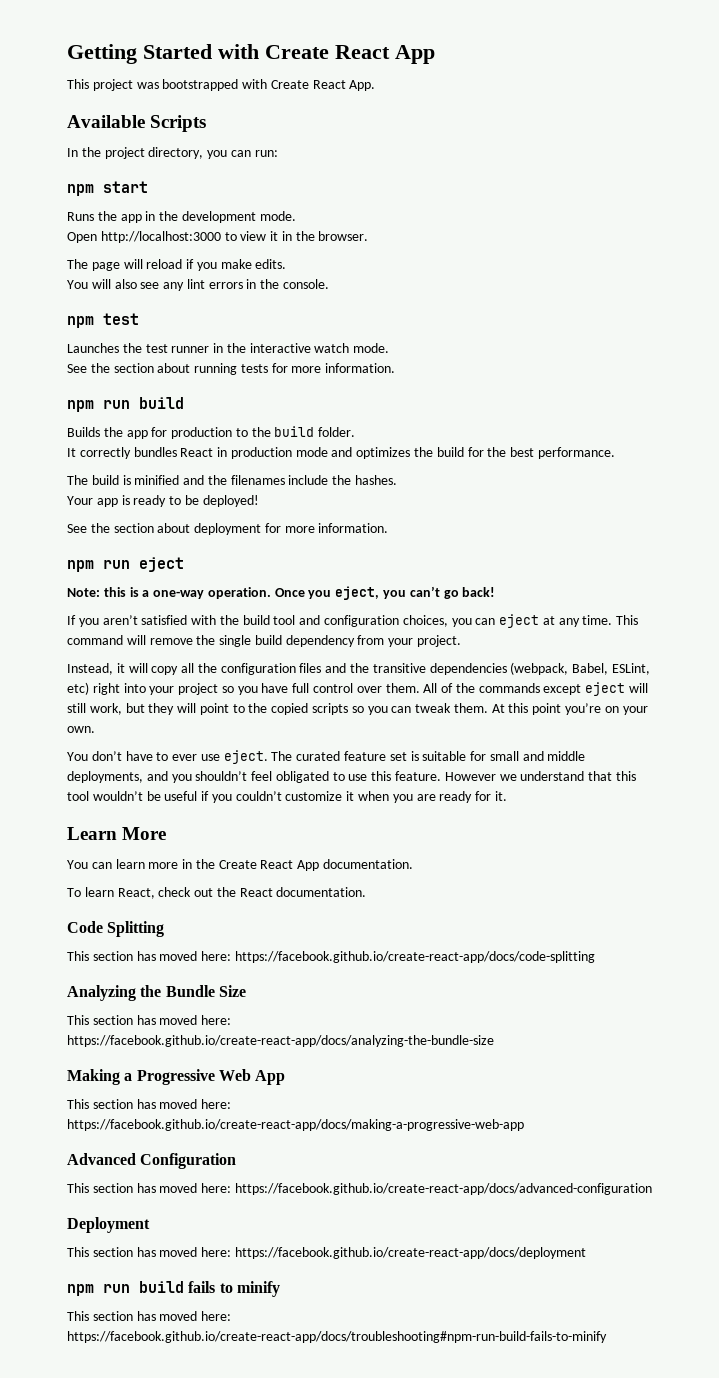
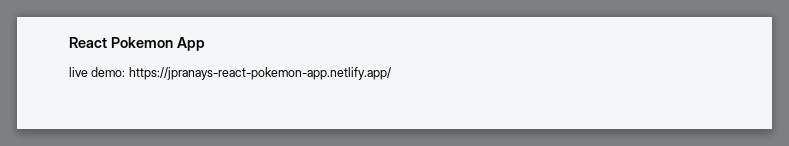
[67,44,435,64] [67,79,376,91] [67,115,207,132] [67,147,278,159] [67,181,148,196] [67,211,296,223] [67,231,369,243] [67,259,287,271] [67,279,330,291] [67,313,139,328] [67,343,390,353] [67,363,396,375] [67,397,184,412] [67,426,356,439] [67,447,615,459] [67,475,398,485] [67,495,259,507] [67,523,389,535] [67,557,184,572] [67,586,496,600] [67,614,639,628] [67,635,462,647] [67,662,650,675] [67,682,649,696] [67,703,648,715] [67,726,95,733] [67,750,586,764] [67,771,636,783] [67,791,507,803] [67,827,167,840] [67,859,414,871] [67,887,367,899] [67,921,165,937] [67,951,595,963] [67,985,246,1001] [67,1015,232,1025] [67,1035,494,1047] [67,1069,286,1085] [67,1099,232,1109] [67,1119,524,1131] [67,1153,237,1169] [67,1183,652,1195] [67,1217,150,1233] [67,1247,586,1259] [67,1281,280,1297] [67,1311,232,1321] [67,1331,607,1343] Getting Started with Create React App // This project was bootstrapped with Create React App. // Available Scripts // In the project directory, you can run: // npm start // Runs the app in the development mode. // Open http://localhost:3000 to view it in the browser. // The page will reload if you make edits. // You will also see any lint errors in the console. // npm test // Launches the test runner in the interactive watch mode. // See the section about running tests for more information. // npm run build // Builds the app for production to the build folder. // It correctly bundles React in production mode and optimizes the build for the best performance. // The build is minified and the filenames include the hashes. // Your app is ready to be deployed! // See the section about deployment for more information. // npm run eject // Note: this is a one-way operation. Once you eject, you can’t go back! // If you aren’t satisfied with the build tool and configuration choices, you can eject at any time. This command will remove the single build dependency from your project. // Instead, it will copy all the configuration files and the transitive dependencies (webpack, Babel, ESLint, etc) right into your project so you have full control over them. All of the commands except eject will still work, but they will point to the copied scripts so you can tweak them. At this point you’re on your own. // You don’t have to ever use eject. The curated feature set is suitable for small and middle deployments, and you shouldn’t feel obligated to use this feature. However we understand that this tool wouldn’t be useful if you couldn’t customize it when you are ready for it. // Learn More // You can learn more in the Create React App documentation. // To learn React, check out the React documentation. // Code Splitting // This section has moved here: https://facebook.github.io/create-react-app/docs/code-splitting // Analyzing the Bundle Size // This section has moved here: https://facebook.github.io/create-react-app/docs/analyzing-the-bundle-size // Making a Progressive Web App // This section has moved here: https://facebook.github.io/create-react-app/docs/making-a-progressive-web-app // Advanced Configuration // This section has moved here: https://facebook.github.io/create-react-app/docs/advanced-configuration // Deployment // This section has moved here: https://facebook.github.io/create-react-app/docs/deployment // npm run build fails to minify // This section has moved here: https://facebook.github.io/create-react-app/docs/troubleshooting#npm-run-build-fails-to-minify -> [69,37,205,51] [69,67,391,80] React Pokemon App // live demo: https://jpranays-react-pokemon-app.netlify.app/

